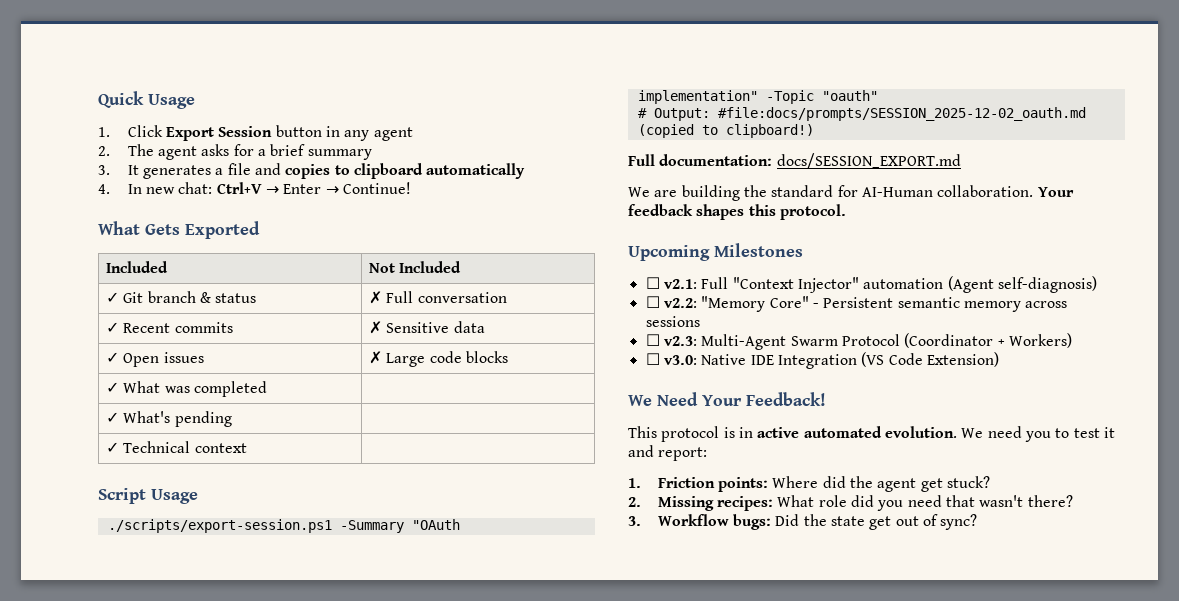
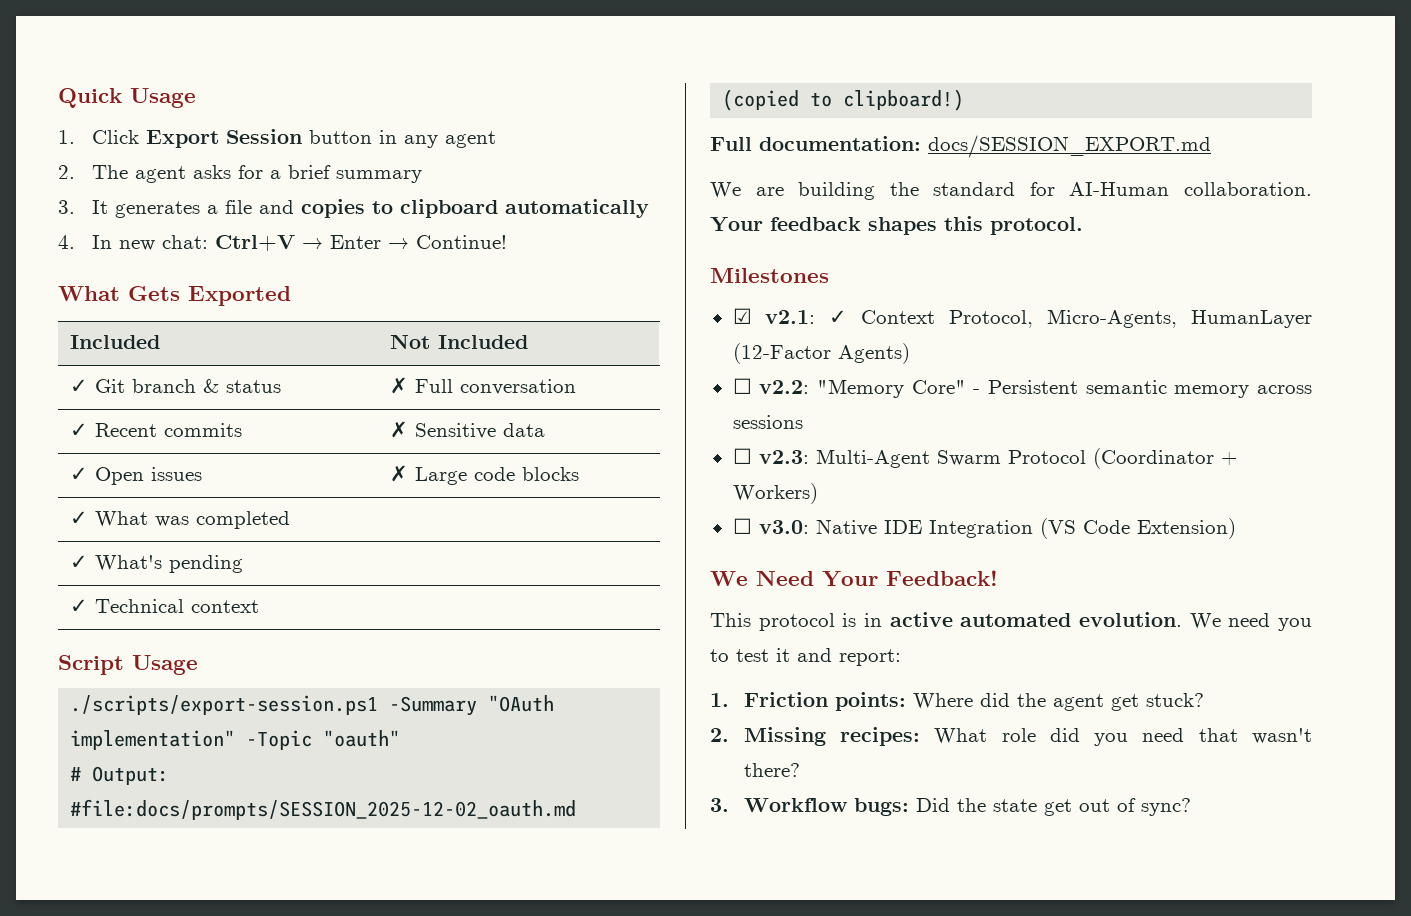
[628,245,710,261] Upcoming -> (1083, 226) none
[645,276,1097,293] ☐ v2.1: Full "Context Injector" automation (Agent self-diagnosis) -> [732,308,1312,328] [732,343,910,364] ☑ v2.1: ✓ Context Protocol, Micro-Agents, HumanLayer (12-Factor Agents)

